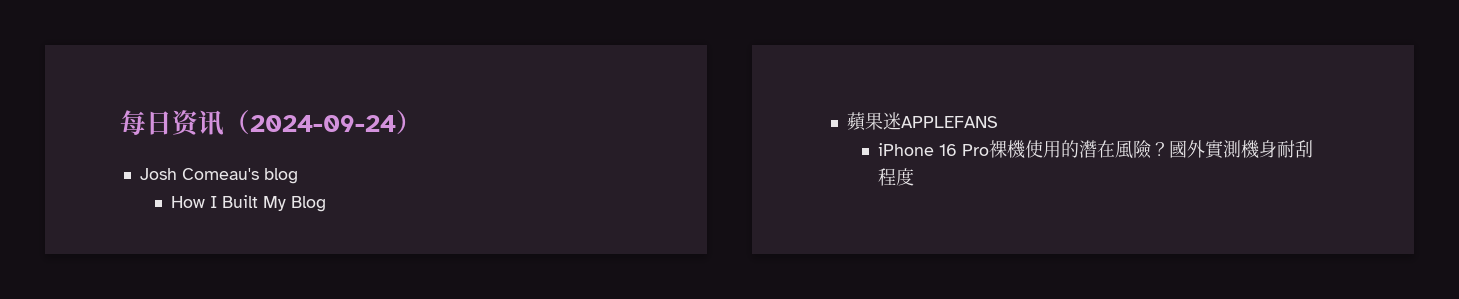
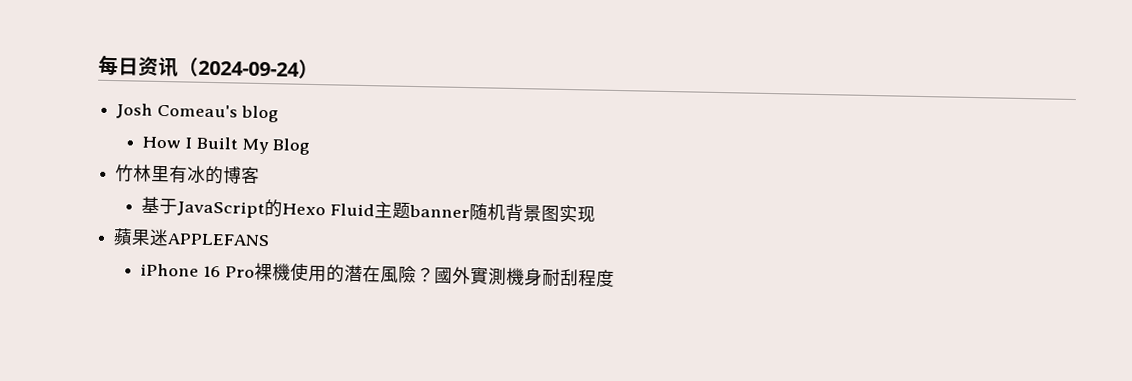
(327, 204) none -> [115,164,261,185] [141,196,597,223] // 竹林里有冰的博客 // 基于JavaScript的Hexo Fluid主题banner随机背景图实现

